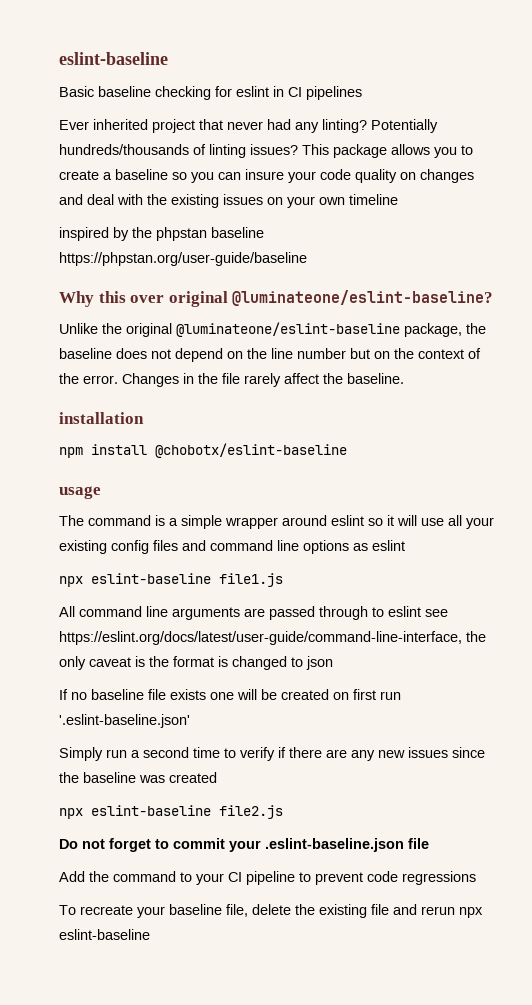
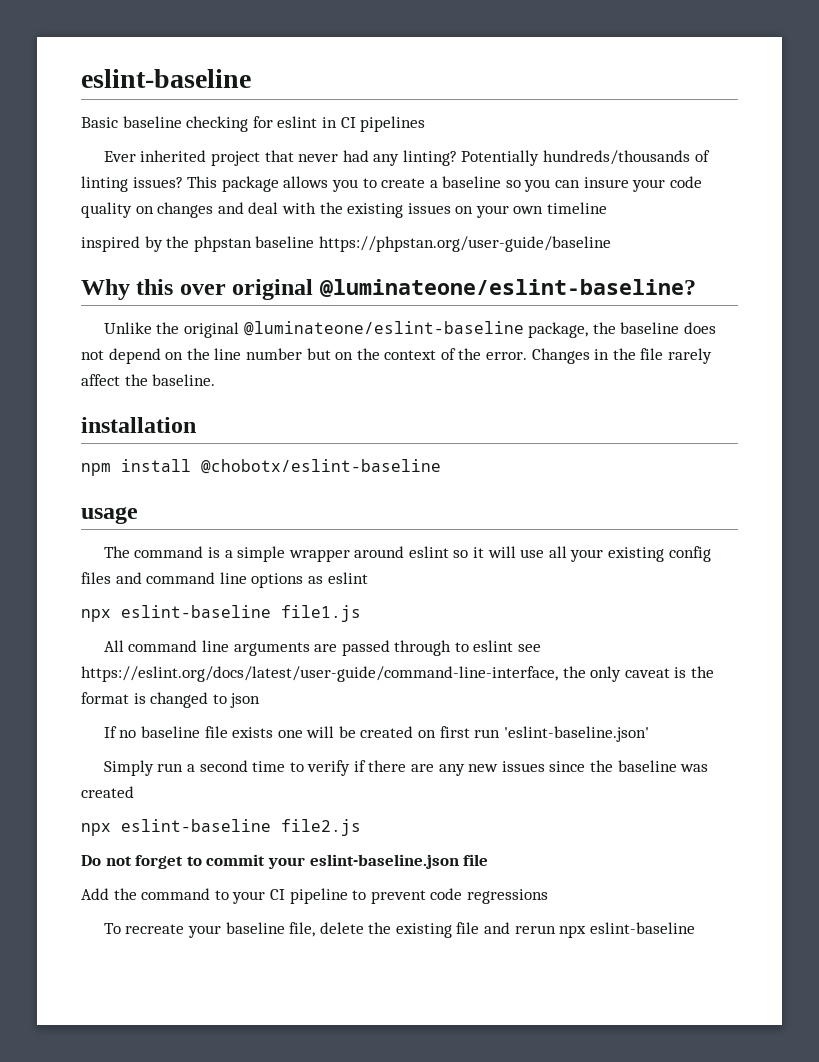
[59,714,190,728] '.eslint-baseline.json' -> [503,726,649,742] 'eslint-baseline.json'
[265,838,404,852] .eslint-baseline.json -> [309,854,459,869] eslint-baseline.json

